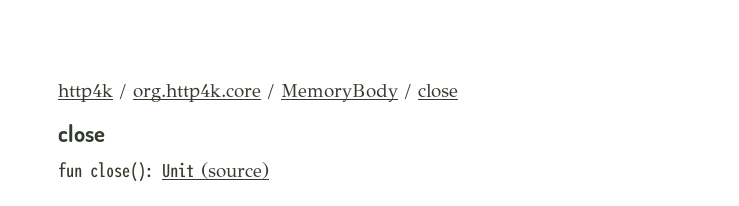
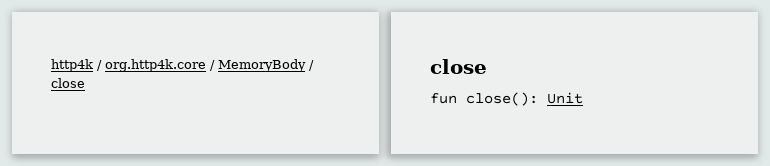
[201,162,269,179] (source) -> (583, 98) none

